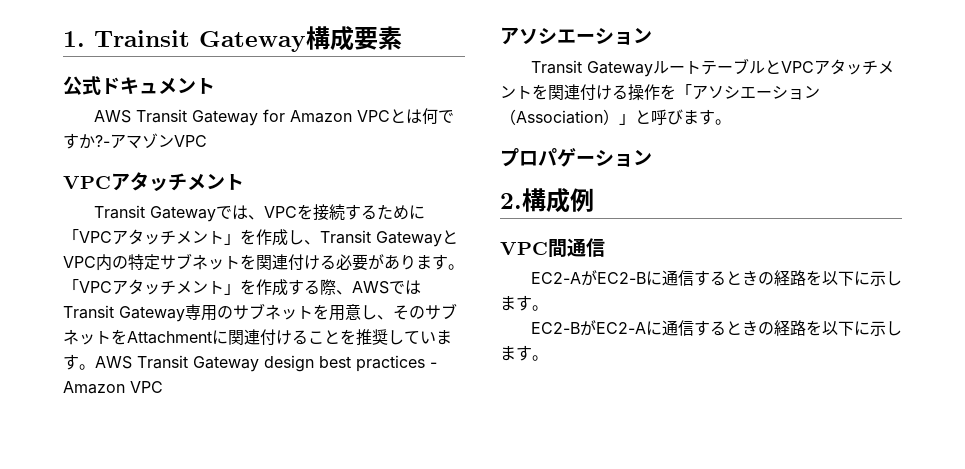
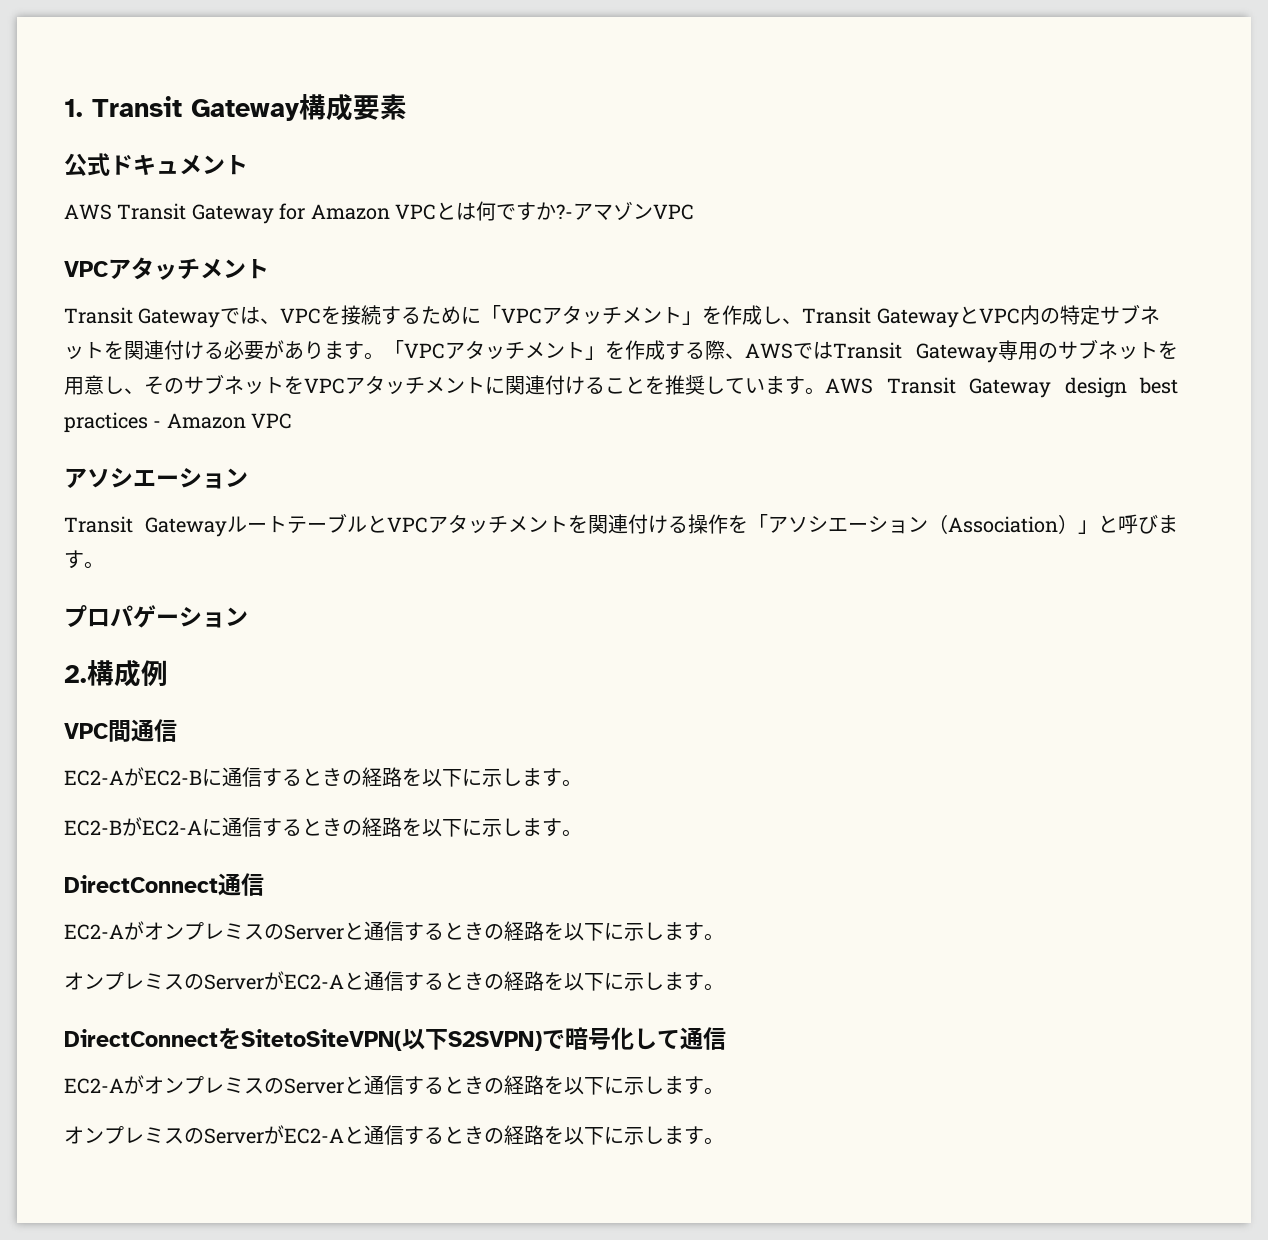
[94,30,190,47] Trainsit -> [92,96,182,117] Transit
[127,331,212,344] Attachment -> [304,375,485,395] VPCアタッチメント
(548, 358) none -> [64,873,264,896] [64,921,724,941] [64,971,724,991] [64,1027,726,1051] [64,1075,724,1095] [64,1125,724,1145] // DirectConnect通信 // EC2-AがオンプレミスのServerと通信するときの経路を以下に示します。 // オンプレミスのServerがEC2-Aと通信するときの経路を以下に示します。 // DirectConnectをSitetoSiteVPN(以下S2SVPN)で暗号化して通信 // EC2-AがオンプレミスのServerと通信するときの経路を以下に示します。 // オンプレミスのServerがEC2-Aと通信するときの経路を以下に示します。

